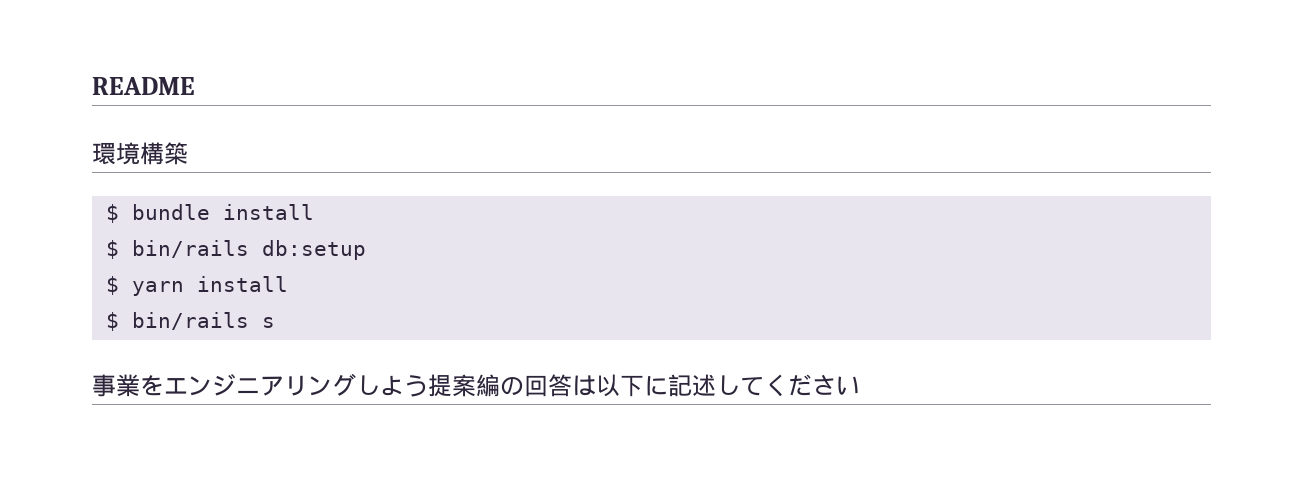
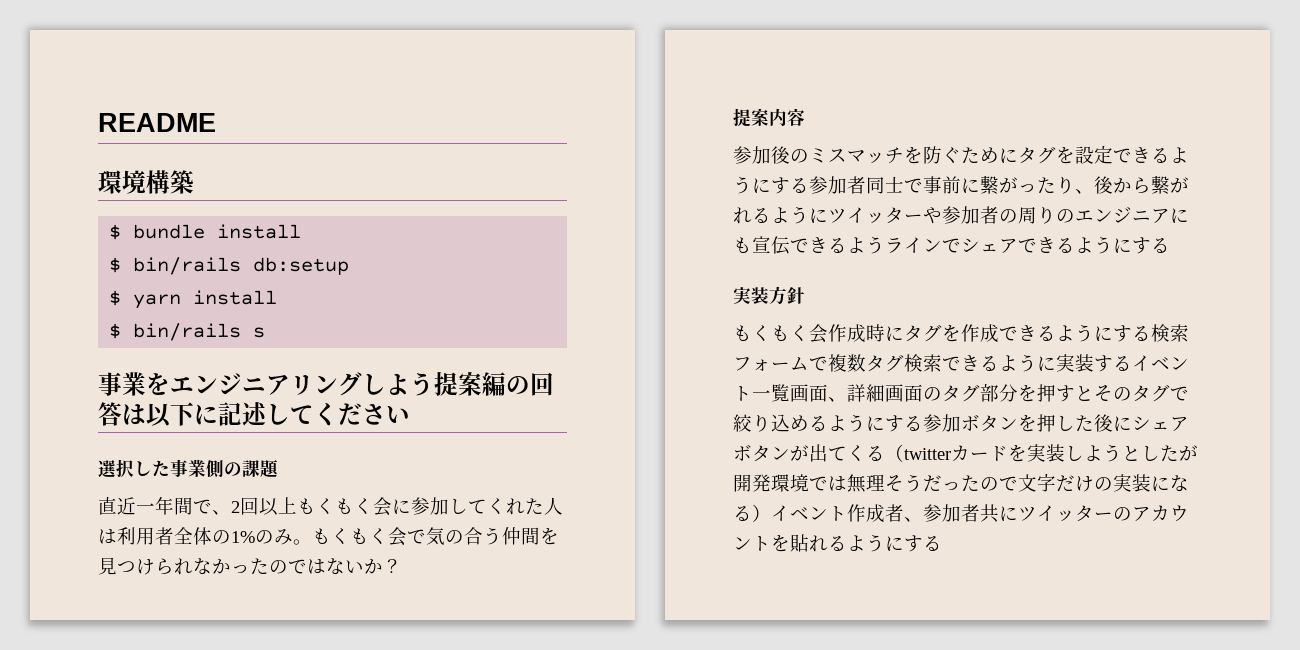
(860, 385) none -> [98,459,280,478] [98,496,563,516] [98,527,559,546] [98,557,402,575] [733,108,805,127] [733,145,1189,164] [733,175,1189,194] [733,206,1189,224] [733,236,1170,255] [733,286,805,305] [733,324,1189,343] [733,354,1189,372] [733,384,1189,402] [733,414,1189,432] [733,444,1198,462] [733,473,1189,493] [733,504,1189,523] [733,534,942,552] // 選択した事業側の課題 // 直近一年間で、2回以上もくもく会に参加してくれた人は利用者全体の1%のみ。もくもく会で気の合う仲間を見つけられなかったのではないか？ // 提案内容 // 参加後のミスマッチを防ぐためにタグを設定できるようにする参加者同士で事前に繋がったり、後から繋がれるようにツイッターや参加者の周りのエンジニアにも宣伝できるようラインでシェアできるようにする // 実装方針 // もくもく会作成時にタグを作成できるようにする検索フォームで複数タグ検索できるように実装するイベント一覧画面、詳細画面のタグ部分を押すとそのタグで絞り込めるようにする参加ボタンを押した後にシェアボタンが出てくる（twitterカードを実装しようとしたが開発環境では無理そうだったので文字だけの実装になる）イベント作成者、参加者共にツイッターのアカウントを貼れるようにする

